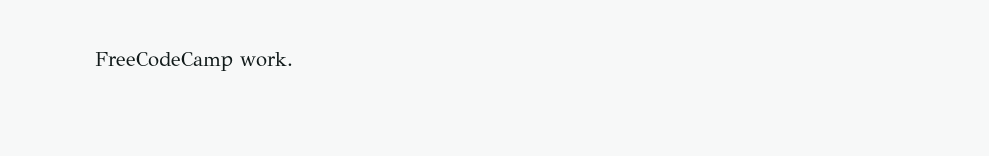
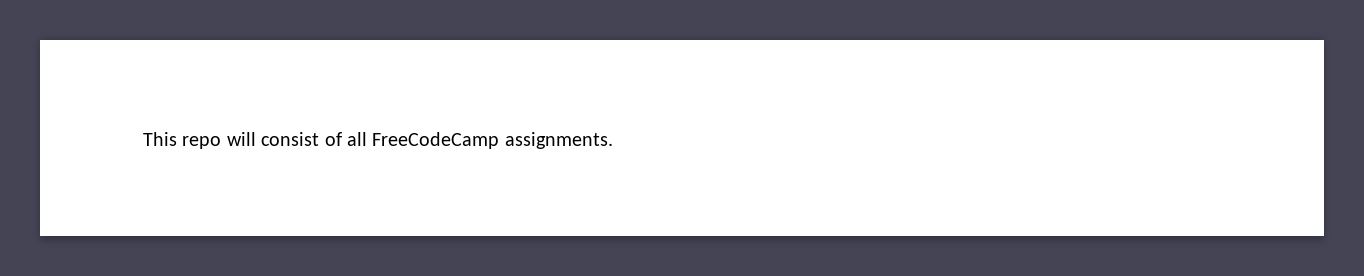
[95,52,293,71] FreeCodeCamp work. -> [143,132,613,149] This repo will consist of all FreeCodeCamp assignments.

